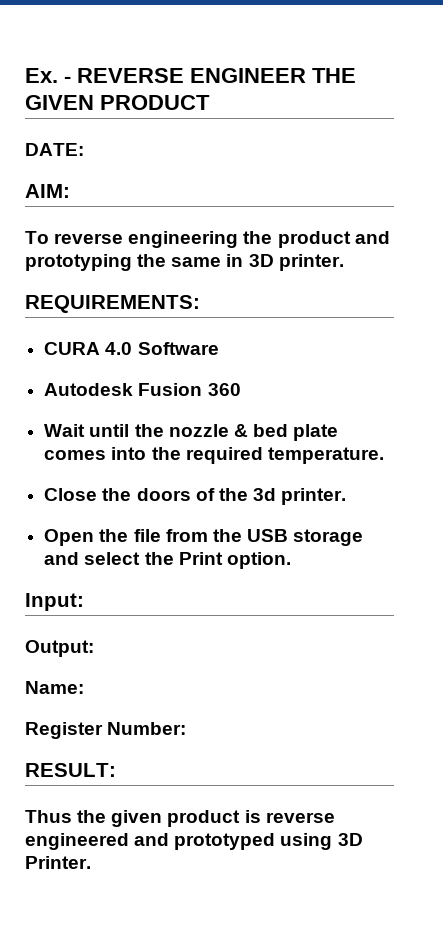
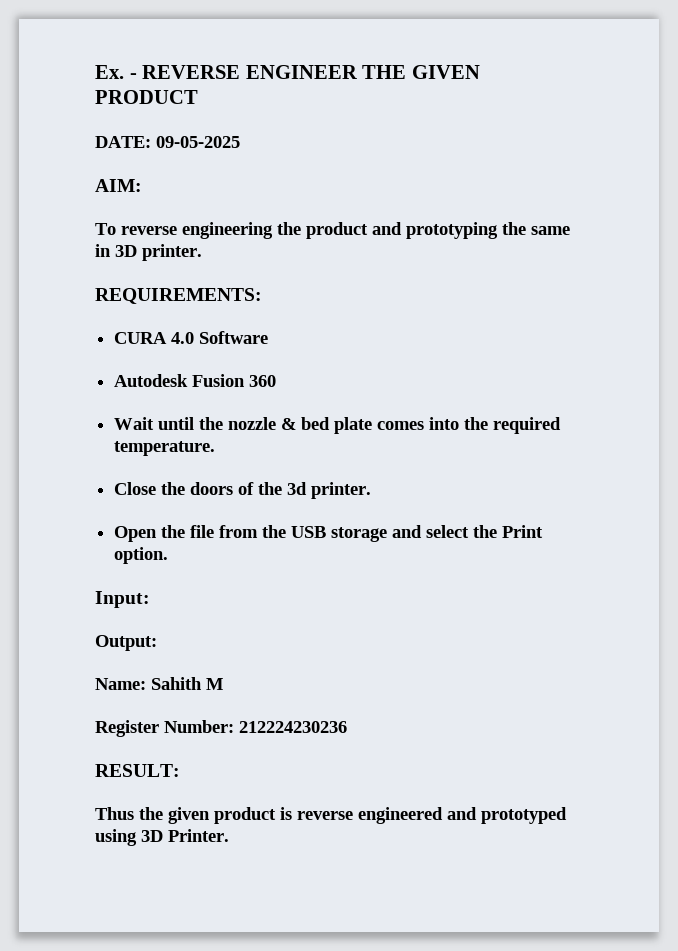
(84, 149) none -> [156,136,240,148] 09-05-2025
(84, 687) none -> [151,677,223,690] Sahith M
(187, 728) none -> [239,721,347,733] 212224230236

